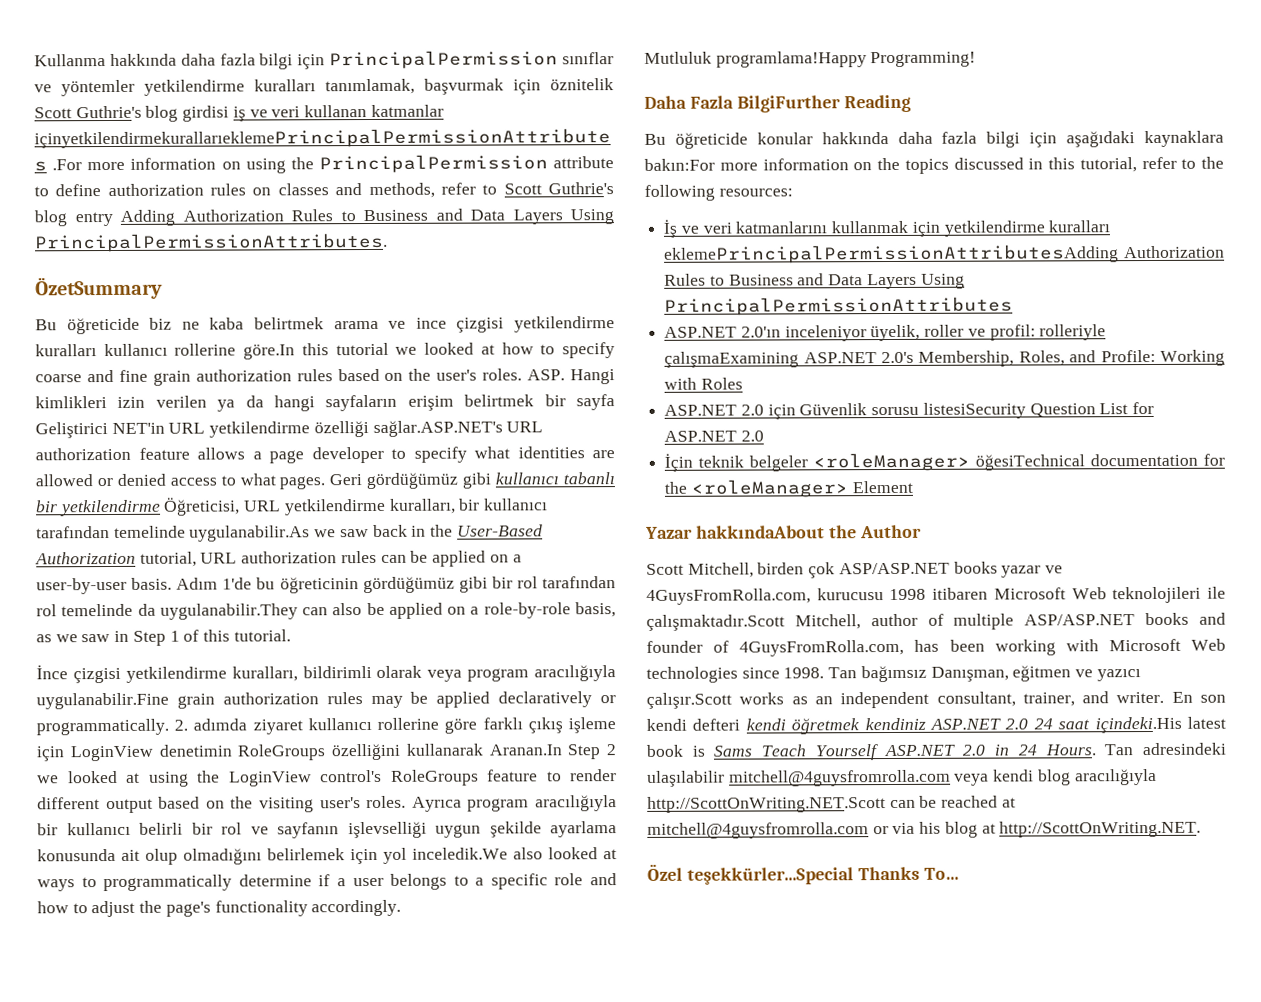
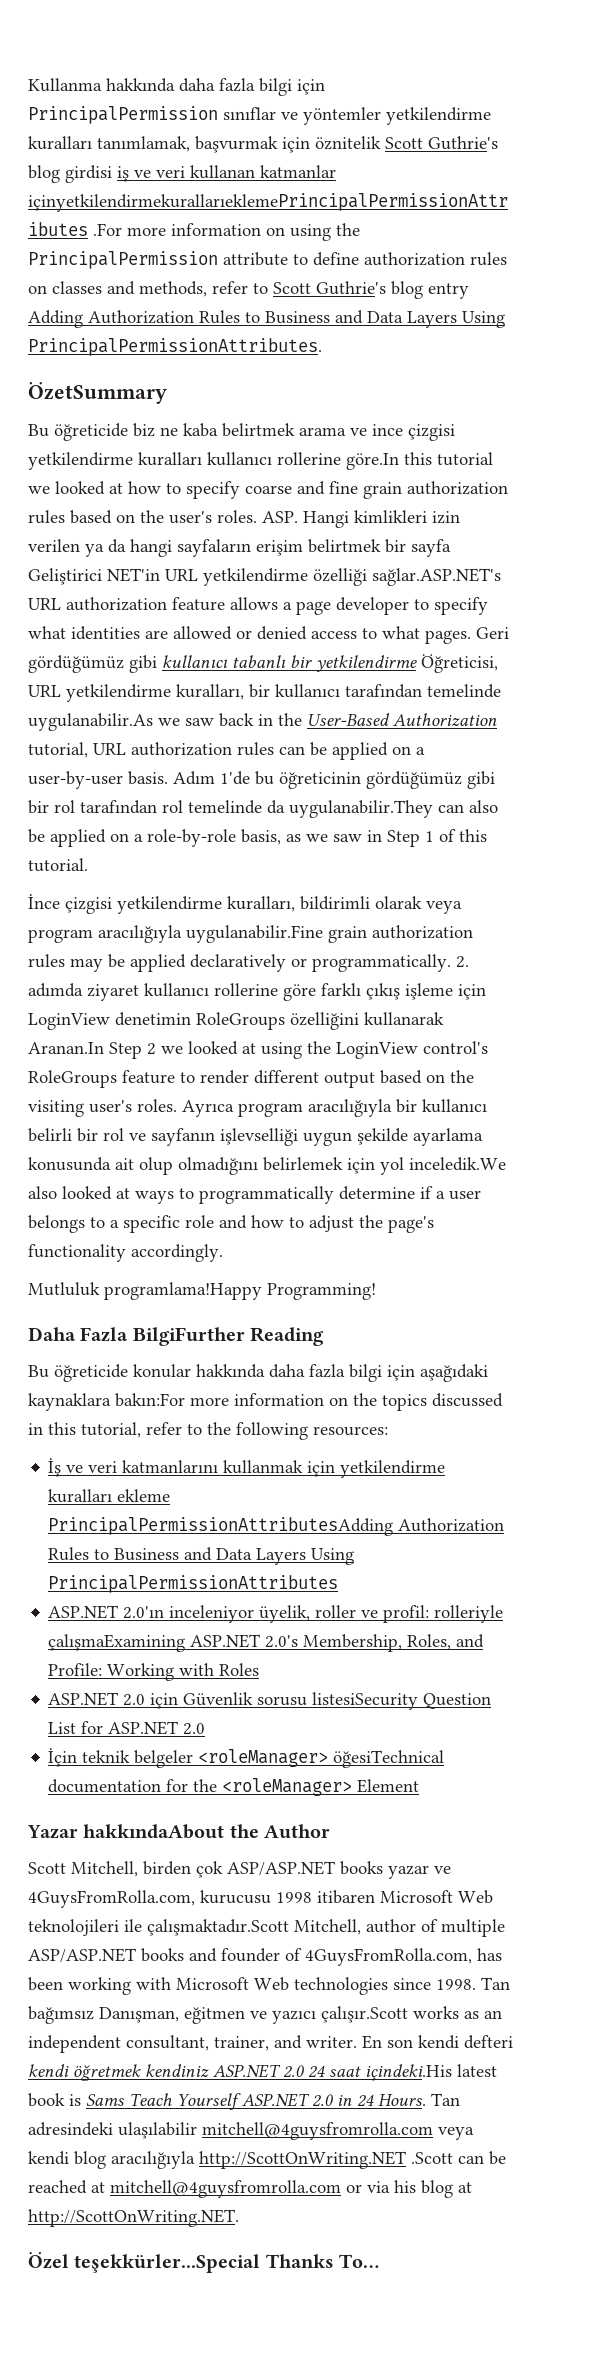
[664,244,1120,264] eklemePrincipalPermissionAttributesAdding -> [117,1489,171,1502] [48,1517,394,1536] ekleme PrincipalPermissionAttributesAdding
[647,796,886,813] http://ScottOnWriting.NET.Scott -> [199,2151,453,2169] http://ScottOnWriting.NET .Scott

